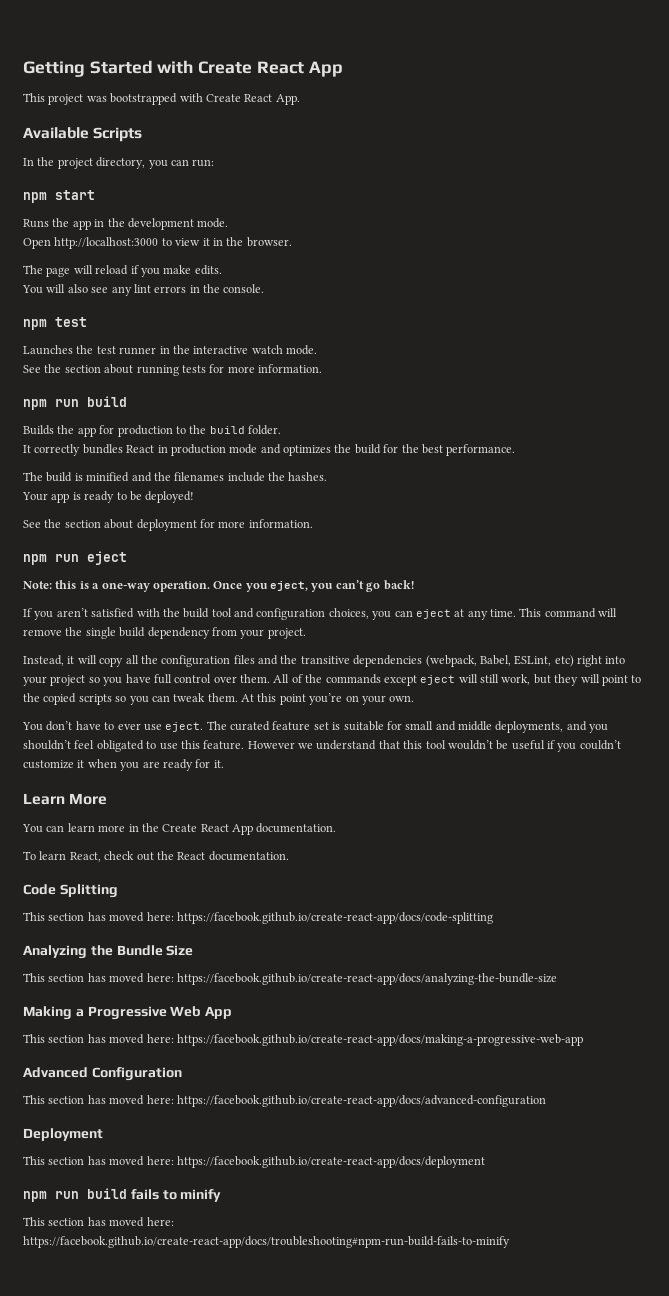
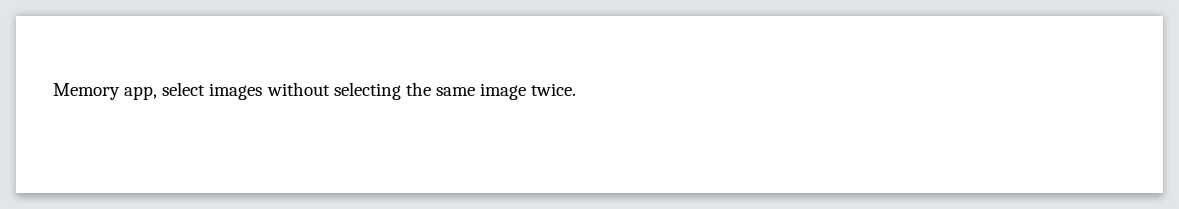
[23,60,343,77] [23,93,300,105] [23,127,143,142] [23,157,215,169] [23,190,95,203] [23,218,229,230] [23,237,292,249] [23,265,222,277] [22,284,265,296] [23,317,87,330] [23,345,317,355] [23,364,322,376] [23,396,127,410] [23,425,281,437] [23,444,516,456] [23,472,328,482] [22,491,195,503] [23,519,313,531] [23,551,127,565] [23,580,414,592] [23,608,618,620] [23,627,306,639] [23,655,626,667] [23,674,642,686] [23,693,415,705] [22,721,609,733] [23,740,621,752] [23,759,224,771] [23,793,108,805] [22,823,337,835] [23,851,289,862] [23,884,118,898] [23,912,493,924] [23,945,194,959] [23,973,557,985] [23,1006,233,1020] [23,1034,583,1046] [23,1067,182,1081] [23,1095,546,1107] [23,1128,103,1141] [23,1156,485,1168] [23,1188,222,1202] [23,1217,174,1227] [23,1236,510,1248] Getting Started with Create React App // This project was bootstrapped with Create React App. // Available Scripts // In the project directory, you can run: // npm start // Runs the app in the development mode. // Open http://localhost:3000 to view it in the browser. // The page will reload if you make edits. // You will also see any lint errors in the console. // npm test // Launches the test runner in the interactive watch mode. // See the section about running tests for more information. // npm run build // Builds the app for production to the build folder. // It correctly bundles React in production mode and optimizes the build for the best performance. // The build is minified and the filenames include the hashes. // Your app is ready to be deployed! // See the section about deployment for more information. // npm run eject // Note: this is a one-way operation. Once you eject, you can’t go back! // If you aren’t satisfied with the build tool and configuration choices, you can eject at any time. This command will remove the single build dependency from your project. // Instead, it will copy all the configuration files and the transitive dependencies (webpack, Babel, ESLint, etc) right into your project so you have full control over them. All of the commands except eject will still work, but they will point to the copied scripts so you can tweak them. At this point you’re on your own. // You don’t have to ever use eject. The curated feature set is suitable for small and middle deployments, and you shouldn’t feel obligated to use this feature. However we understand that this tool wouldn’t be useful if you couldn’t customize it when you are ready for it. // Learn More // You can learn more in the Create React App documentation. // To learn React, check out the React documentation. // Code Splitting // This section has moved here: https://facebook.github.io/create-react-app/docs/code-splitting // Analyzing the Bundle Size // This section has moved here: https://facebook.github.io/create-react-app/docs/analyzing-the-bundle-size // Making a Progressive Web App // This section has moved here: https://facebook.github.io/create-react-app/docs/making-a-progressive-web-app // Advanced Configuration // This section has moved here: https://facebook.github.io/create-react-app/docs/advanced-configuration // Deployment // This section has moved here: https://facebook.github.io/create-react-app/docs/deployment // npm run build fails to minify // This section has moved here: https://facebook.github.io/create-react-app/docs/troubleshooting#npm-run-build-fails-to-minify -> [53,82,577,100] Memory app, select images without selecting the same image twice.

